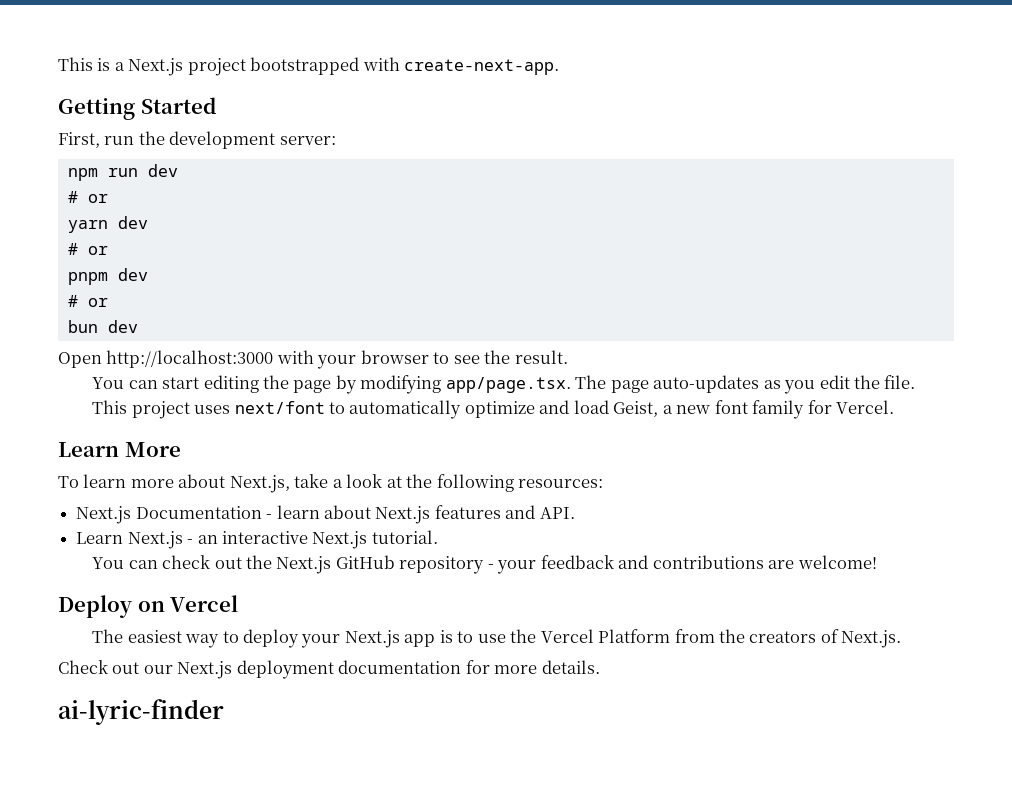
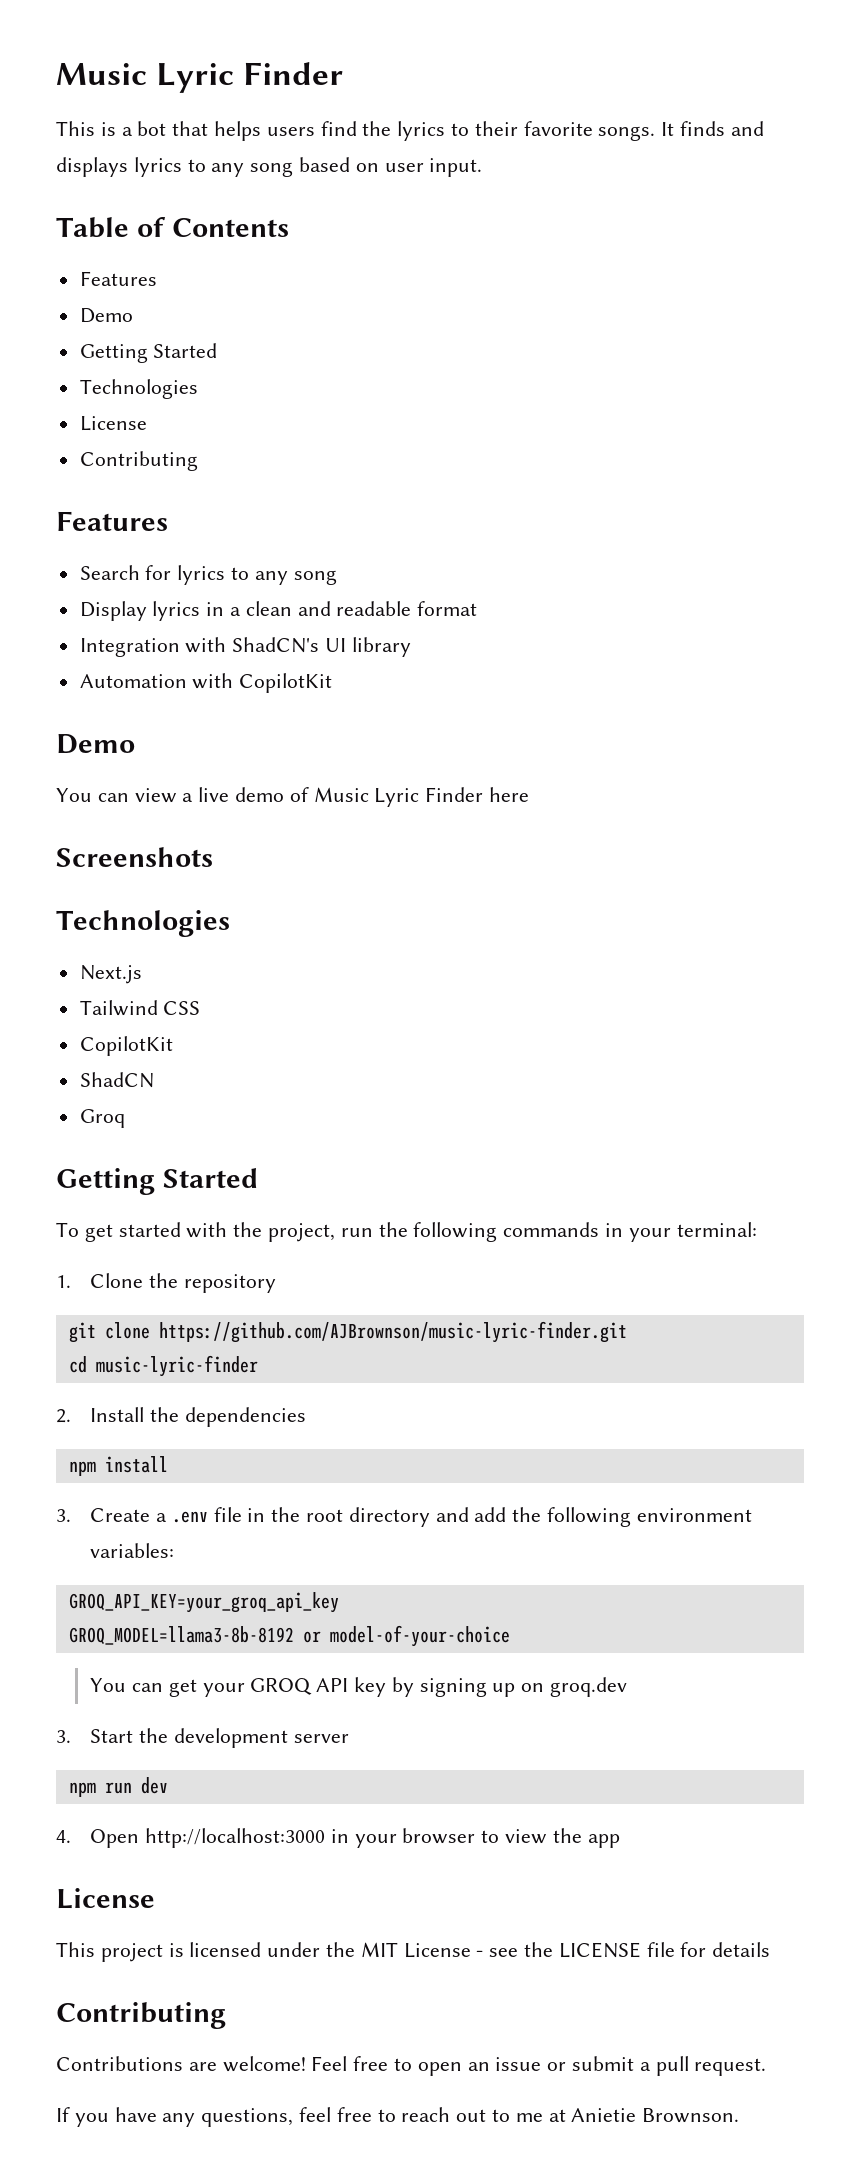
[58,57,560,76] [58,97,216,120] [58,131,336,149] [67,164,178,181] [67,191,108,203] [67,216,148,233] [67,243,108,255] [67,268,148,285] [67,295,108,307] [67,320,138,333] This is a Next.js project bootstrapped with create-next-app. // Getting Started // First, run the development server: // npm run dev // # or // yarn dev // # or // pnpm dev // # or // bun dev // -> [56,62,344,93] [56,121,764,141] [56,157,483,177] [56,217,289,238] [79,271,157,286] [79,308,133,323] [79,343,218,363] [79,379,198,399] [79,416,147,431] [79,451,198,471] [56,511,168,531] [79,565,337,585] [79,601,478,621] [79,637,411,657] [79,673,333,693] [56,734,135,754] [56,787,530,807] [56,847,213,867] [56,910,230,937] [79,965,142,984] [79,1000,201,1016] [79,1036,173,1056] [79,1072,154,1088] [79,1109,125,1128] [56,1168,258,1195] [56,1222,757,1242] [56,1273,276,1293] [68,1321,627,1343] [68,1355,258,1377] [56,1407,306,1427] [68,1456,168,1476] [56,1507,752,1527] [90,1543,175,1558] [68,1592,339,1613] [68,1625,510,1647] [90,1677,627,1697] [56,1728,349,1748] [68,1777,168,1797] [56,1830,71,1843] Music Lyric Finder // This is a bot that helps users find the lyrics to their favorite songs. It finds and displays lyrics to any song based on user input. // Table of Contents // Features // Demo // Getting Started // Technologies // License // Contributing // Features // Search for lyrics to any song // Display lyrics in a clean and readable format // Integration with ShadCN's UI library // Automation with CopilotKit // Demo // You can view a live demo of Music Lyric Finder here // Screenshots // Technologies // Next.js // Tailwind CSS // CopilotKit // ShadCN // Groq // Getting Started // To get started with the project, run the following commands in your terminal: // 1. Clone the repository // git clone https://github.com/AJBrownson/music-lyric-finder.git // cd music-lyric-finder // 2. Install the dependencies // npm install // 3. Create a .env file in the root directory and add the following environment variables: // GROQ_API_KEY=your_groq_api_key // GROQ_MODEL=llama3-8b-8192 or model-of-your-choice // You can get your GROQ API key by signing up on groq.dev // 3. Start the development server // npm run dev // 4.
[276,350,314,364] with -> [330,1829,349,1843] in
[453,350,568,364] [92,375,916,394] [92,400,894,419] [58,442,181,457] [58,474,604,493] [76,505,575,524] [76,530,438,549] [92,555,877,574] [58,595,239,618] [92,629,902,648] [58,660,600,679] [58,699,224,725] see the result. // You can start editing the page by modifying app/page.tsx. The page auto-updates as you edit the file. // This project uses next/font to automatically optimize and load Geist, a new font family for Vercel. // Learn More // To learn more about Next.js, take a look at the following resources: // Next.js Documentation - learn about Next.js features and API. // Learn Next.js - an interactive Next.js tutorial. // You can check out the Next.js GitHub repository - your feedback and contributions are welcome! // Deploy on Vercel // The easiest way to deploy your Next.js app is to use the Vercel Platform from the creators of Next.js. // Check out our Next.js deployment documentation for more details. // ai-lyric-finder -> [504,1828,620,1848] [56,1888,155,1909] [56,1942,771,1962] [56,2002,226,2029] [56,2056,767,2076] [56,2107,740,2127] view the app // License // This project is licensed under the MIT License - see the LICENSE file for details // Contributing // Contributions are welcome! Feel free to open an issue or submit a pull request. // If you have any questions, feel free to reach out to me at Anietie Brownson.

